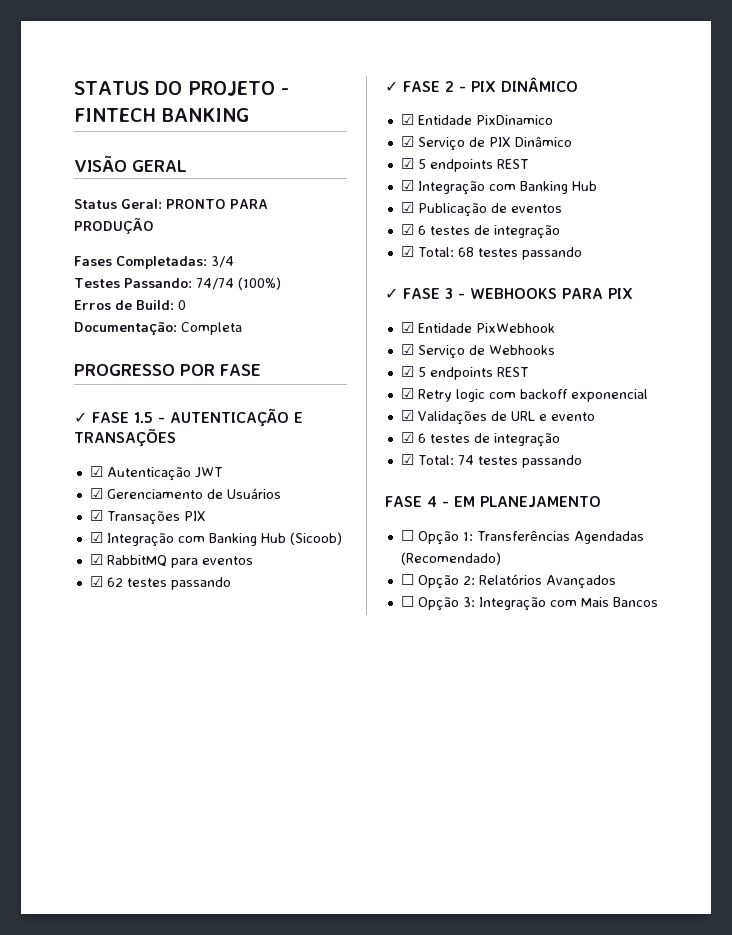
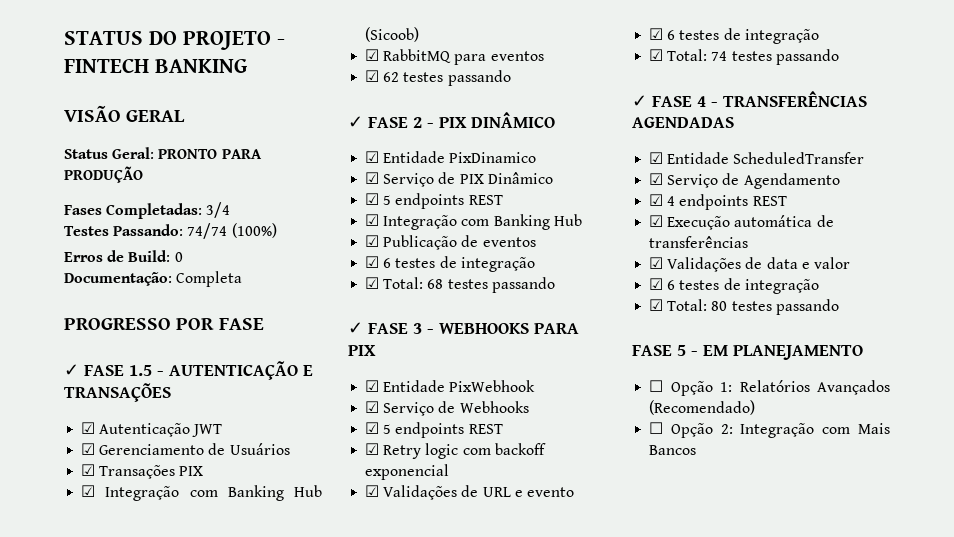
(582, 461) none -> [632,95,647,107] ✓
(449, 504) none -> [723,91,867,107] [632,117,734,128] [649,152,865,164] [649,173,840,189] [649,194,787,210] [649,215,834,230] [649,236,749,248] [649,257,850,272] [649,278,819,294] [649,299,839,315] [632,345,698,356] TRANSFERÊNCIAS AGENDADAS // ☑ Entidade ScheduledTransfer // ☑ Serviço de Agendamento // ☑ 4 endpoints REST // ☑ Execução automática de transferências // ☑ Validações de data e valor // ☑ 6 testes de integração // ☑ Total: 80 testes passando // FASE 5 -
[476,530,644,544] Transferências Agendadas -> [739,380,890,395] Relatórios Avançados
[478,574,616,589] [400,596,475,611] Relatórios Avançados // ☐ Opção 3: -> (733, 429) none

